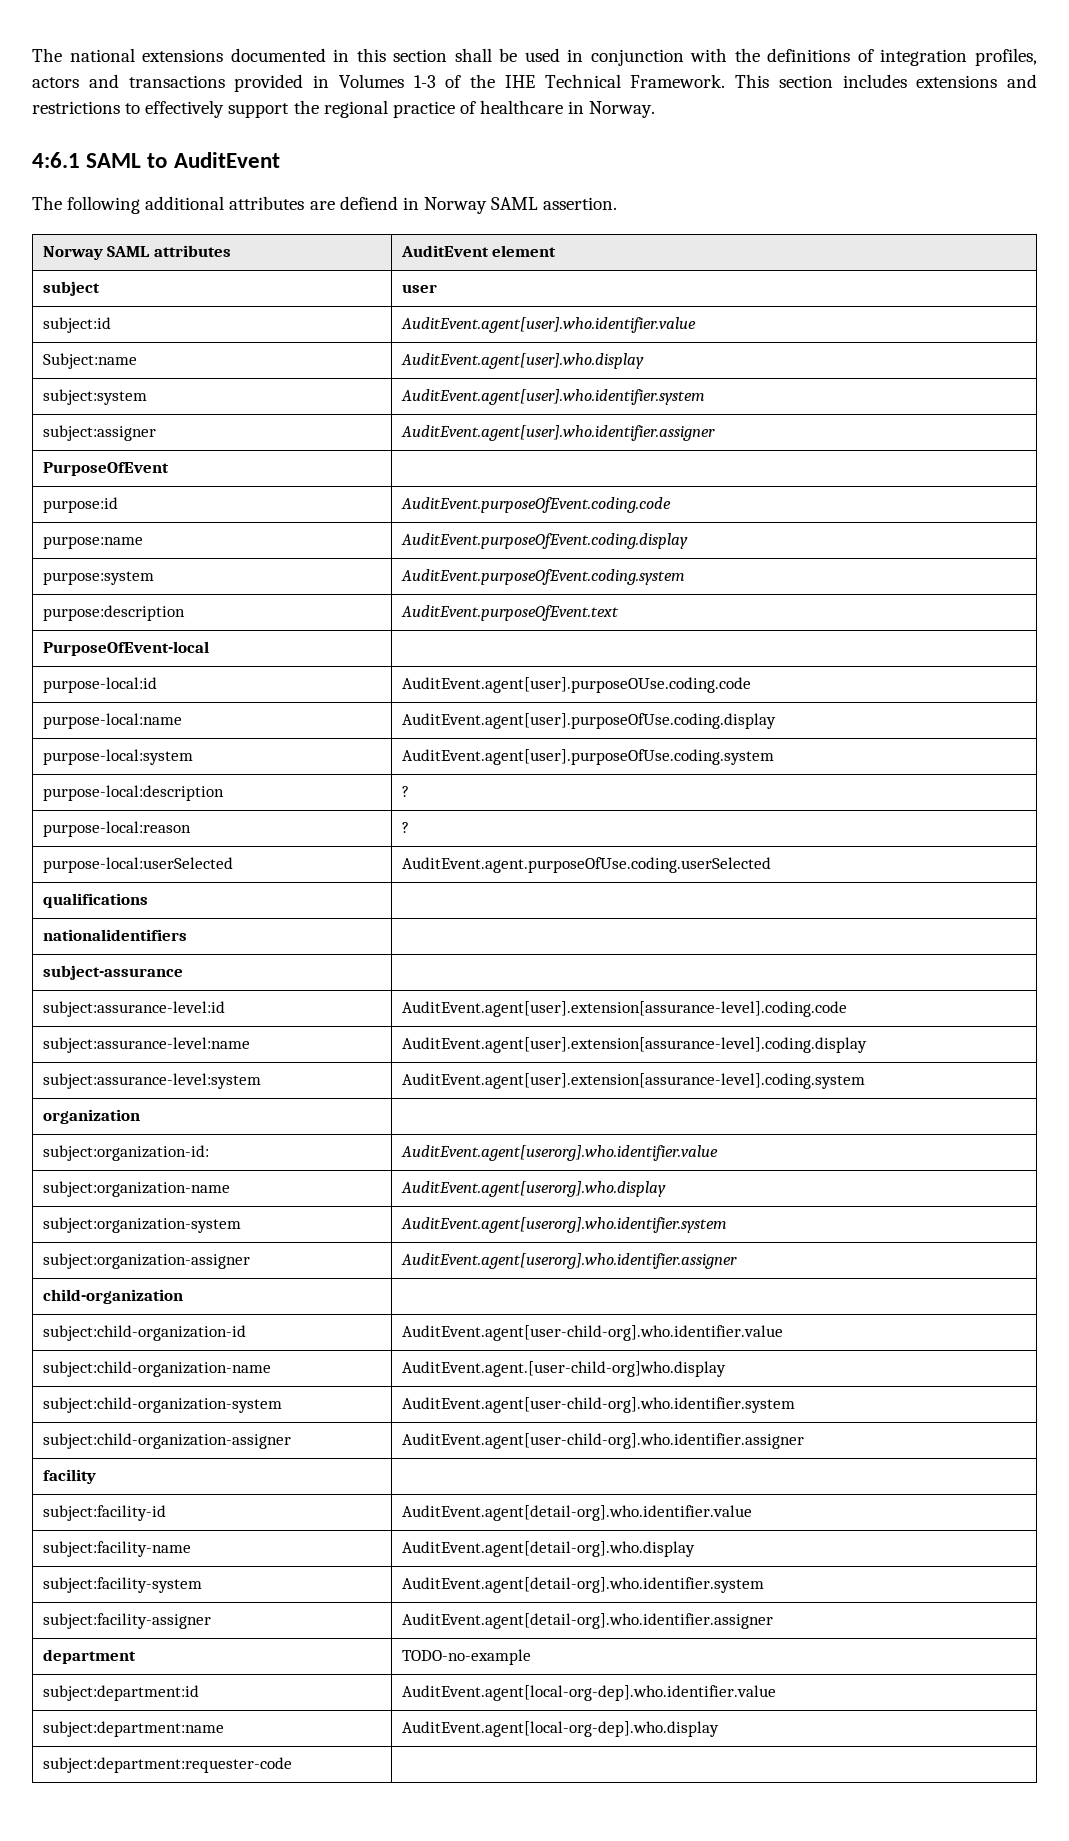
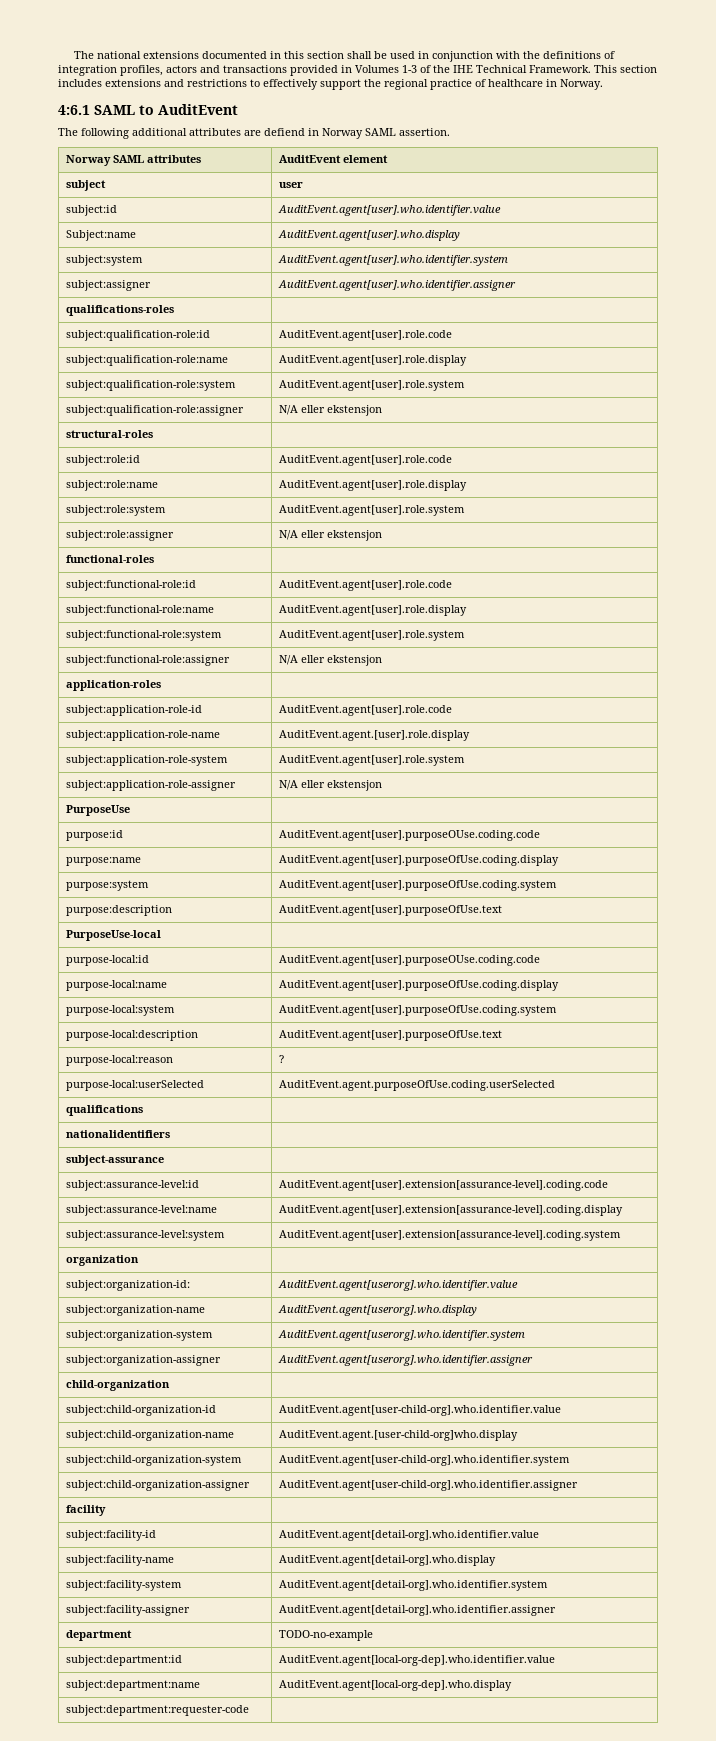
[42,462,169,476] PurposeOfEvent -> [65,305,174,316] [65,330,210,341] [278,330,452,341] [65,355,228,366] [278,355,467,366] [65,380,236,391] [278,380,465,391] [65,405,244,416] [278,405,382,416] [65,430,153,438] [65,455,140,466] [278,455,452,466] [65,480,158,491] [278,480,467,491] [65,505,166,516] [278,505,465,516] [65,530,174,541] [278,530,382,541] [65,555,154,563] [65,580,196,591] [278,580,452,591] [65,605,214,616] [278,605,467,616] [65,630,222,641] [278,630,465,641] [65,655,230,666] [278,655,382,666] [65,680,161,691] [65,705,202,716] [278,705,452,716] [65,730,220,741] [278,730,470,741] [65,755,228,766] [278,755,465,766] [65,780,236,791] [278,780,382,791] [65,805,130,816] qualifications-roles | // subject:qualification-role:id | AuditEvent.agent[user].role.code // subject:qualification-role:name | AuditEvent.agent[user].role.display // subject:qualification-role:system | AuditEvent.agent[user].role.system // subject:qualification-role:assigner | N/A eller ekstensjon // structural-roles | // subject:role:id | AuditEvent.agent[user].role.code // subject:role:name | AuditEvent.agent[user].role.display // subject:role:system | AuditEvent.agent[user].role.system // subject:role:assigner | N/A eller ekstensjon // functional-roles | // subject:functional-role:id | AuditEvent.agent[user].role.code // subject:functional-role:name | AuditEvent.agent[user].role.display // subject:functional-role:system | AuditEvent.agent[user].role.system // subject:functional-role:assigner | N/A eller ekstensjon // application-roles | // subject:application-role-id | AuditEvent.agent[user].role.code // subject:application-role-name | AuditEvent.agent.[user].role.display // subject:application-role-system | AuditEvent.agent[user].role.system // subject:application-role-assigner | N/A eller ekstensjon // PurposeUse
[400,497,671,513] AuditEvent.purposeOfEvent.coding.code -> [278,830,540,841] AuditEvent.agent[user].purposeOUse.coding.code
[400,533,688,549] AuditEvent.purposeOfEvent.coding.display -> [278,855,559,866] AuditEvent.agent[user].purposeOfUse.coding.display
[400,569,685,585] AuditEvent.purposeOfEvent.coding.system -> [278,880,557,891] AuditEvent.agent[user].purposeOfUse.coding.system
[400,605,619,621] [42,641,209,656] AuditEvent.purposeOfEvent.text // PurposeOfEvent-local -> [278,905,502,916] [65,930,161,941] AuditEvent.agent[user].purposeOfUse.text // PurposeUse-local
[401,786,409,797] ? -> [278,1030,502,1041] AuditEvent.agent[user].purposeOfUse.text

